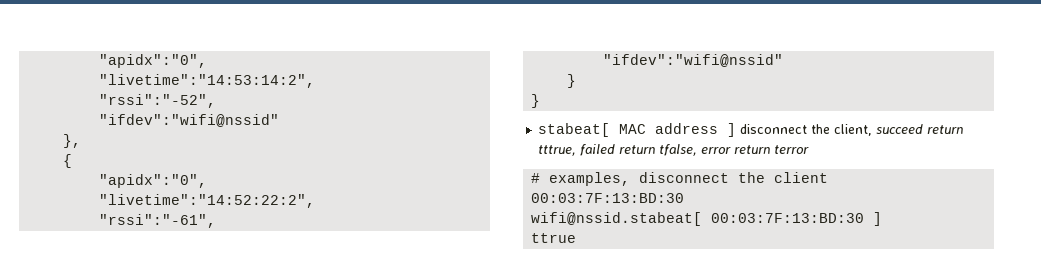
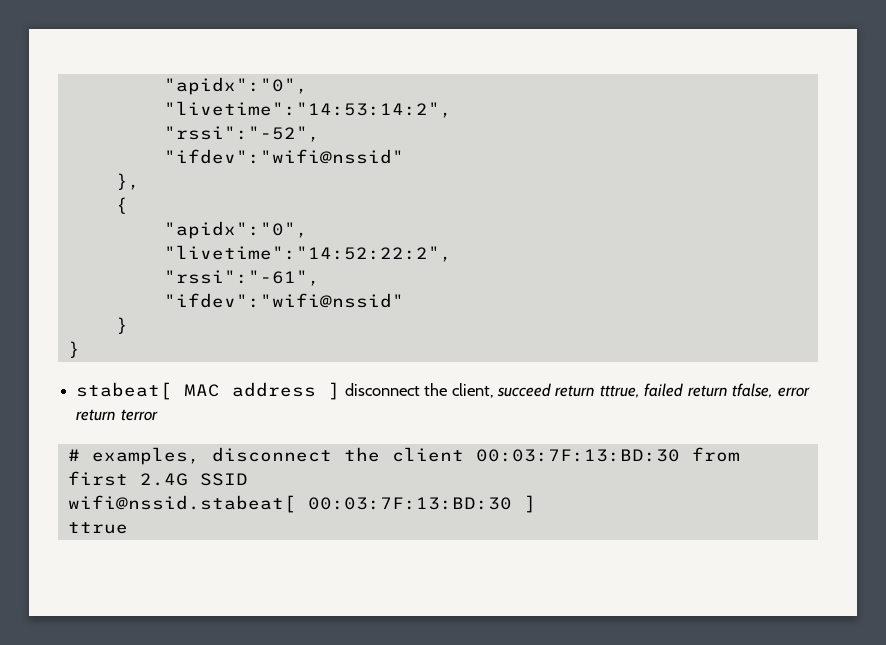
(685, 198) none -> [691,447,740,462] [67,471,248,486] from first 2.4G SSID

